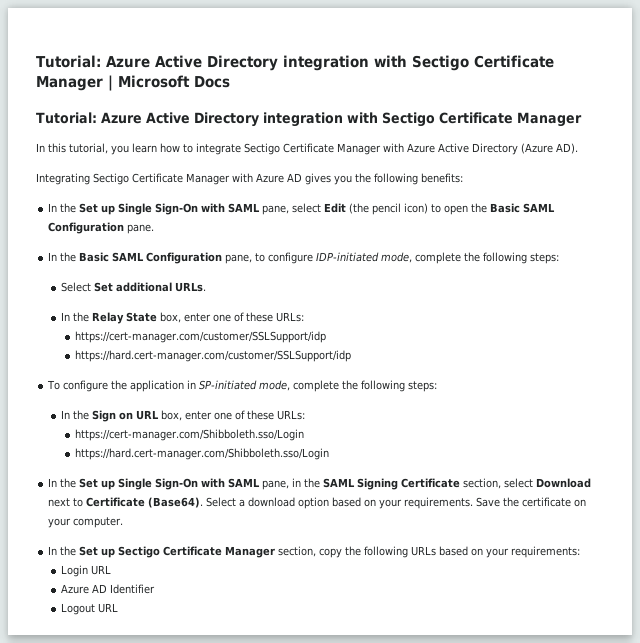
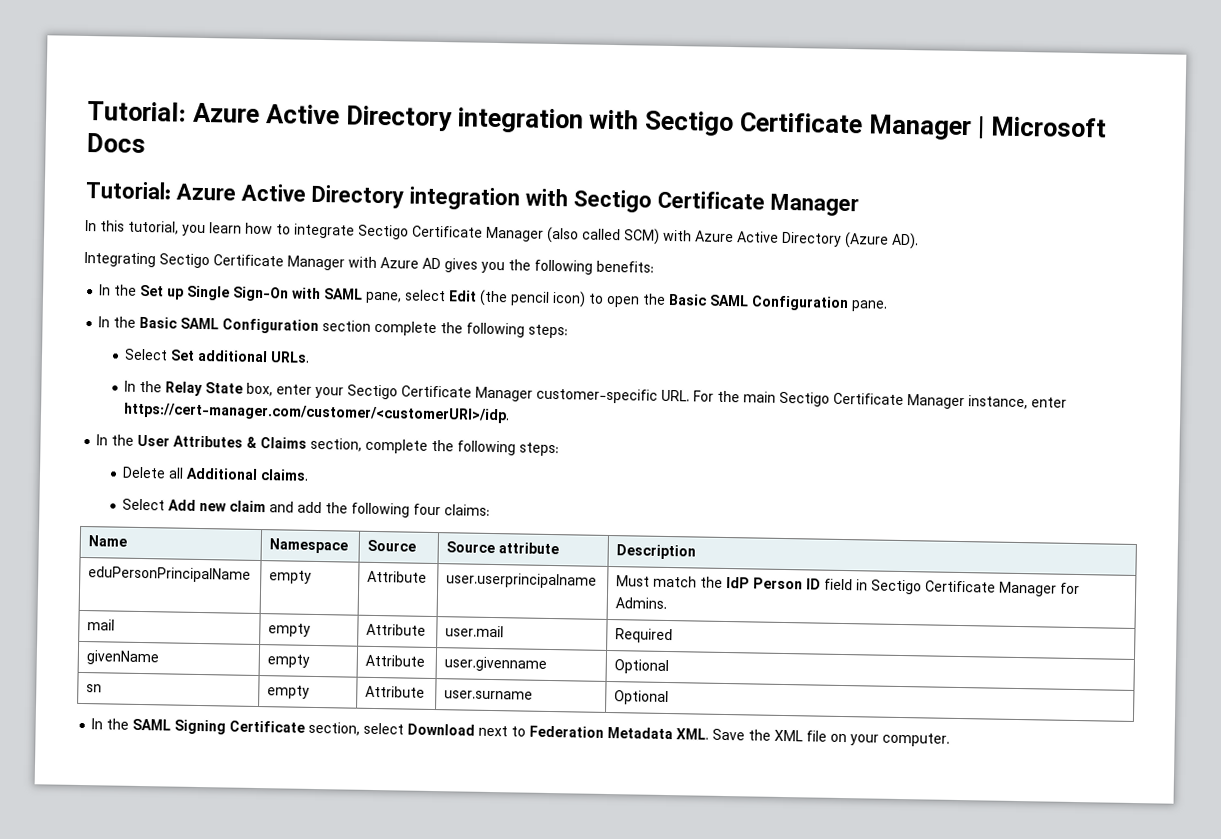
(381, 149) none -> [547,226,660,245] (also called SCM)
[225,252,413,264] pane, to configure IDP-initiated mode, -> [322,320,372,332] section
[213,312,305,322] [74,331,326,343] [74,350,351,362] [47,380,438,392] [61,410,306,422] [74,429,304,441] [74,448,329,460] [48,478,302,490] one of these URLs: // https://cert-manager.com/customer/SSLSupport/idp // https://hard.cert-manager.com/customer/SSLSupport/idp // To configure the application in SP-initiated mode, complete the following steps: // In the Sign on URL box, enter one of these URLs: // https://cert-manager.com/Shibboleth.sso/Login // https://hard.cert-manager.com/Shibboleth.sso/Login // In the Set up Single Sign-On with SAML pane, in -> [315,384,1068,410] [123,402,511,424] [96,434,560,457] [122,466,310,481] [122,498,491,518] [88,535,128,547] [269,538,349,554] [367,539,417,552] [446,541,560,555] [616,544,697,560] [88,566,252,583] [269,570,313,584] [367,570,428,583] [446,572,598,589] [616,575,1081,597] [615,597,668,610] [87,619,116,631] [268,623,312,637] [366,623,427,636] [445,625,505,638] [615,628,674,644] [86,650,160,666] [267,654,311,668] [365,654,426,667] [444,656,548,672] [614,659,670,675] [86,684,103,693] [267,685,311,699] [365,685,426,698] [444,690,534,700] [614,690,670,706] [91,718,104,730] your Sectigo Certificate Manager customer-specific URL. For the main Sectigo Certificate Manager instance, enter https://cert-manager.com/customer/<customerURI>/idp. // In the User Attributes & Claims section, complete the following steps: // Delete all Additional claims. // Select Add new claim and add the following four claims: // Name | Namespace | Source | Source attribute | Description // eduPersonPrincipalName | empty | Attribute | user.userprincipalname | Must match the IdP Person ID field in Sectigo Certificate Manager for Admins. // mail | empty | Attribute | user.mail | Required // givenName | empty | Attribute | user.givenname | Optional // sn | empty | Attribute | user.surname | Optional // In
[86,497,587,509] [48,517,124,528] [48,546,581,558] [61,565,112,577] [61,584,156,594] [61,603,119,615] Certificate (Base64). Select a download option based on your requirements. Save the certificate on your computer. // In the Set up Sectigo Certificate Manager section, copy the following URLs based on your requirements: // Login URL // Azure AD Identifier // Logout URL -> [529,725,951,747] Federation Metadata XML. Save the XML file on your computer.

